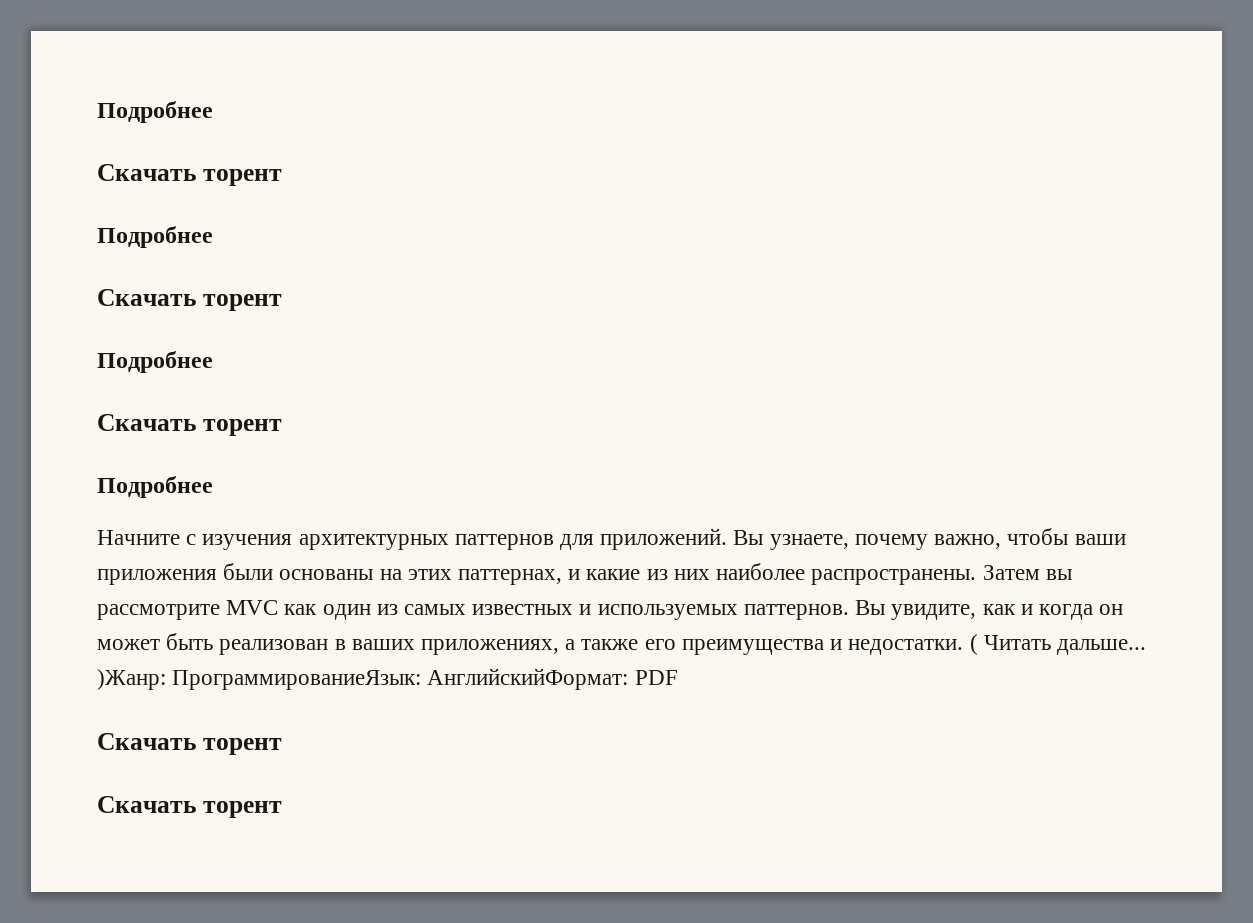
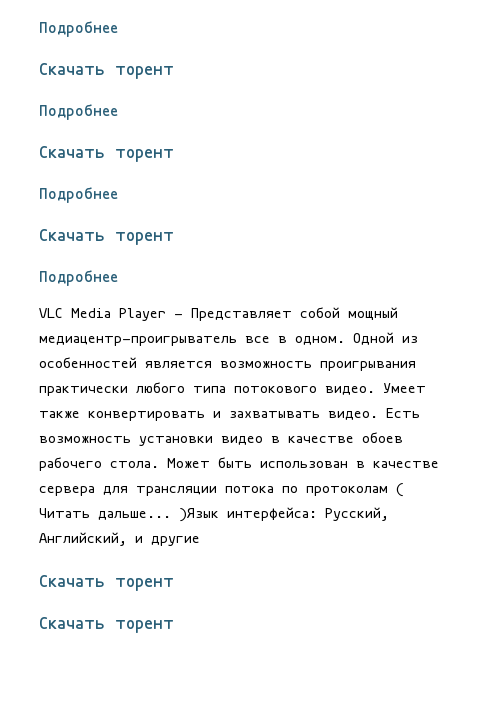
[97,528,1126,550] [97,563,1072,585] [97,600,1124,620] [97,633,1146,655] [97,668,678,690] Начните с изучения архитектурных паттернов для приложений. Вы узнаете, почему важно, чтобы ваши приложения были основаны на этих паттернах, и какие из них наиболее распространены. Затем вы рассмотрите MVC как один из самых известных и используемых паттернов. Вы увидите, как и когда он может быть реализован в ваших приложениях, а также его преимущества и недостатки. ( Читать дальше... )Жанр: ПрограммированиеЯзык: АнглийскийФормат: PDF -> [39,307,398,321] [39,332,418,346] [39,357,416,371] [39,382,426,396] [39,408,420,421] [39,432,403,446] [39,457,439,471] [39,483,404,497] [39,507,389,522] [39,532,200,546] VLC Media Player - Представляет собой мощный медиацентр-проигрыватель все в одном. Одной из особенностей является возможность проигрывания практически любого типа потокового видео. Умеет также конвертировать и захватывать видео. Есть возможность установки видео в качестве обоев рабочего стола. Может быть использован в качестве сервера для трансляции потока по протоколам ( Читать дальше... )Язык интерфейса: Русский, Английский, и другие

